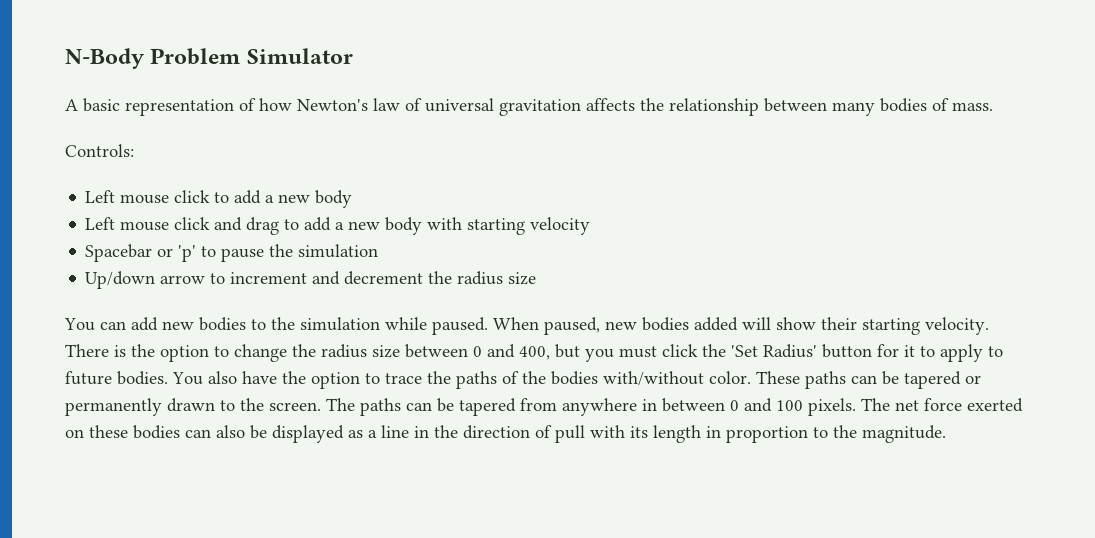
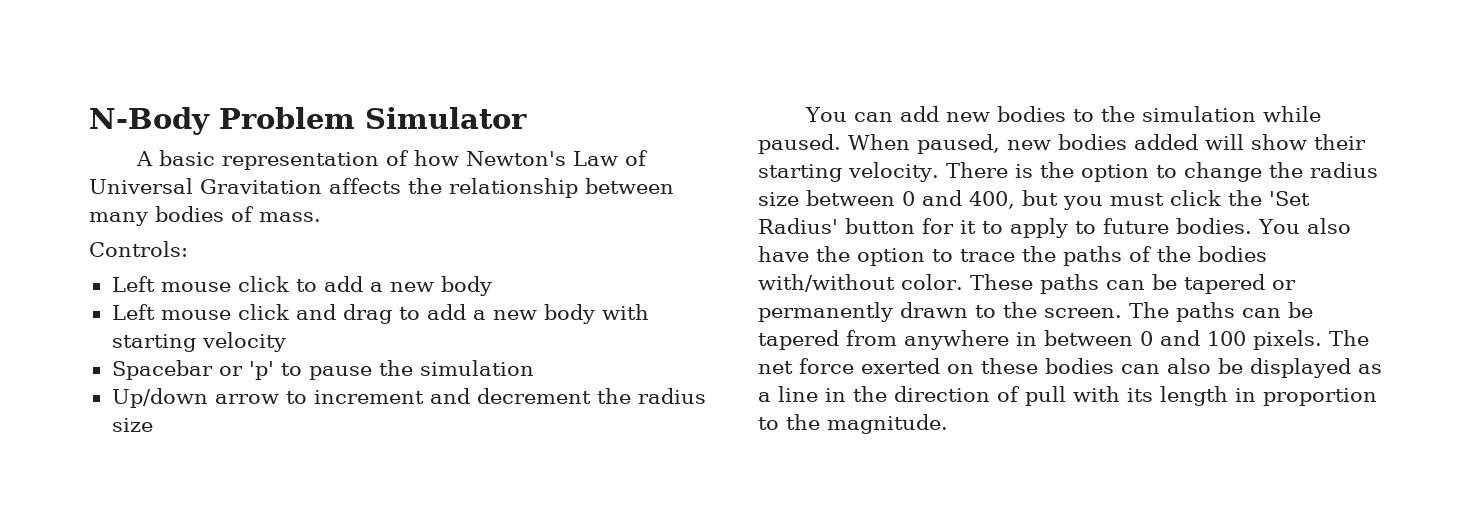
[373,98,581,116] law of universal gravitation -> [572,150,648,166] [89,178,322,194] Law of Universal Gravitation

